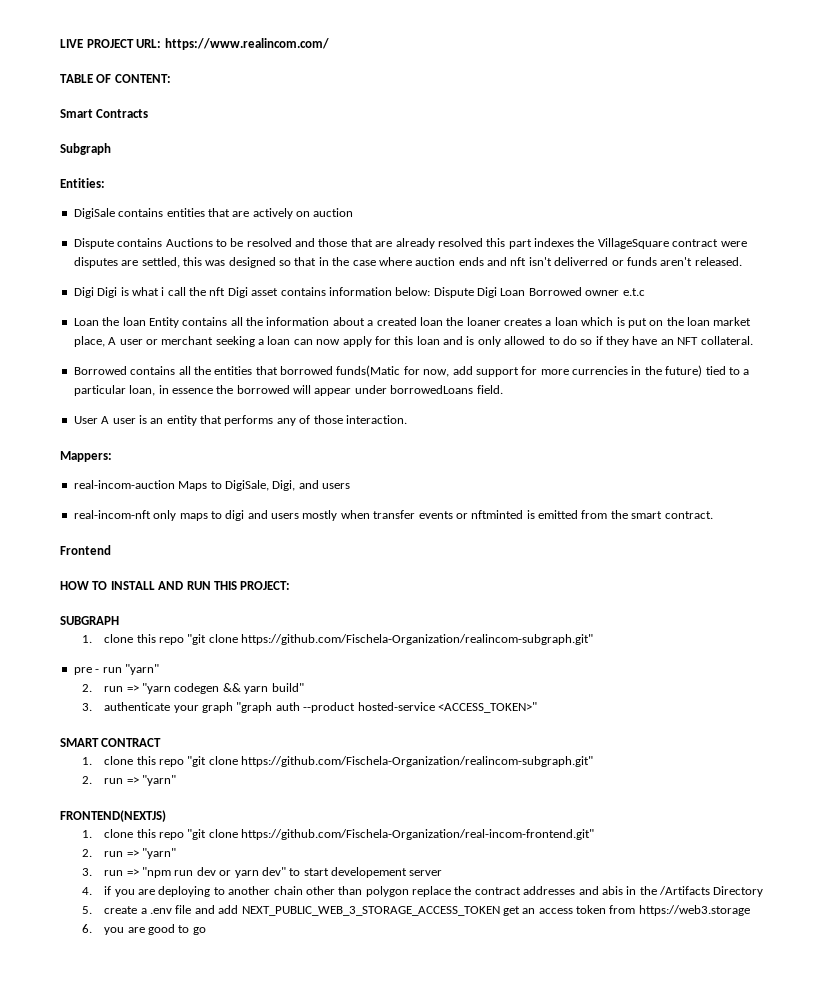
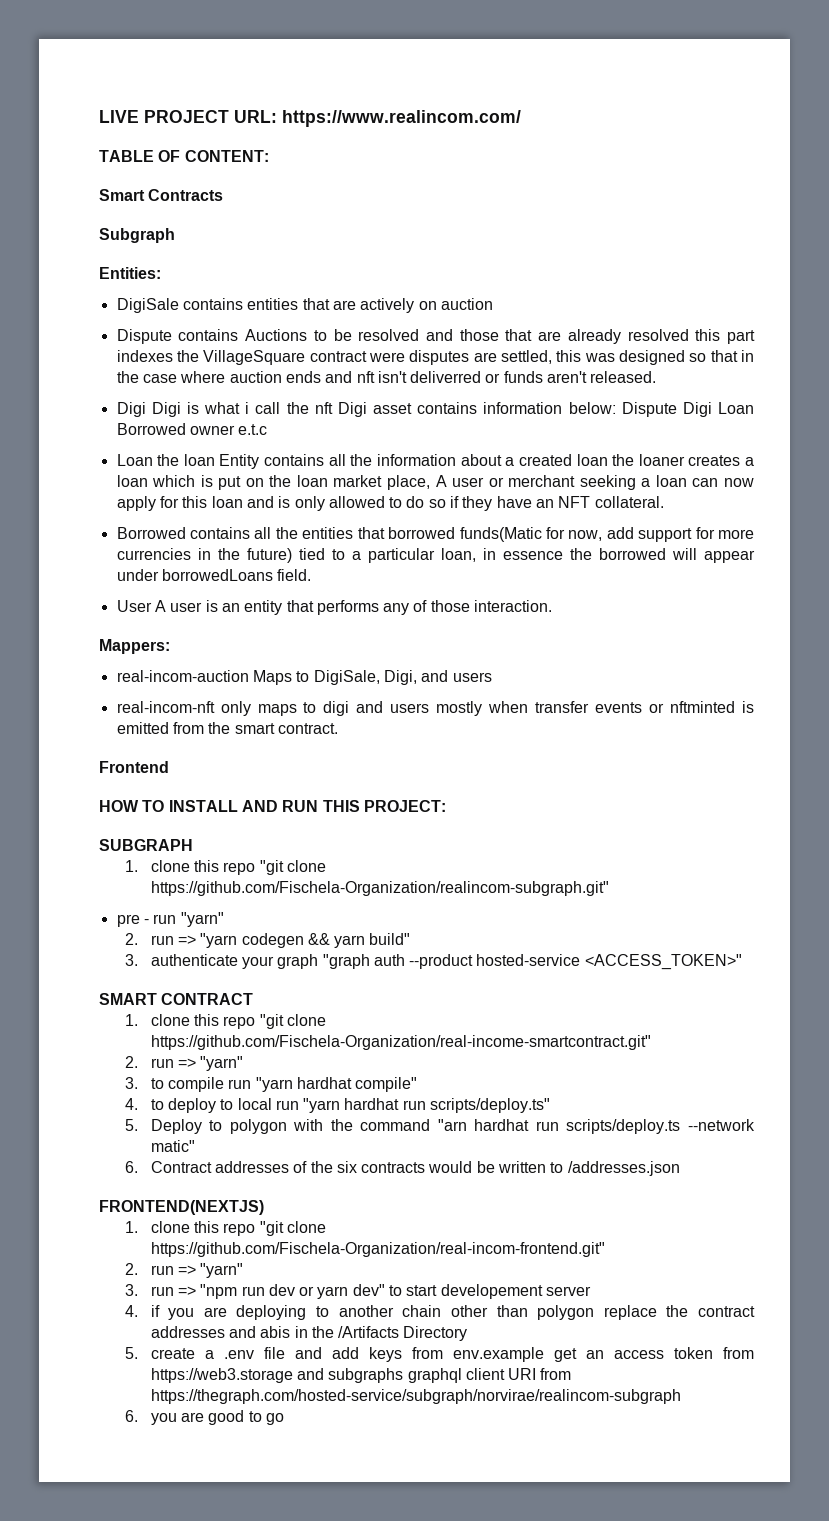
[241,756,594,767] [82,775,177,786] https://github.com/Fischela-Organization/realincom-subgraph.git" // 2. run => "yarn" -> [150,1035,651,1050] [124,1056,244,1071] [124,1077,418,1092] [124,1098,551,1113] [124,1119,756,1134] [150,1140,195,1152] [124,1161,680,1176] https://github.com/Fischela-Organization/real-income-smartcontract.git" // 2. run => "yarn" // 3. to compile run "yarn hardhat compile" // 4. to deploy to local run "yarn hardhat run scripts/deploy.ts" // 5. Deploy to polygon with the command "arn hardhat run scripts/deploy.ts --network matic" // 6. Contract addresses of the six contracts would be written to /addresses.json
[241,906,500,916] NEXT_PUBLIC_WEB_3_STORAGE_ACCESS_TOKEN -> [368,1347,544,1362] keys from env.example
(750, 910) none -> [296,1368,572,1383] [150,1389,681,1404] and subgraphs graphql client URI from https://thegraph.com/hosted-service/subgraph/norvirae/realincom-subgraph

